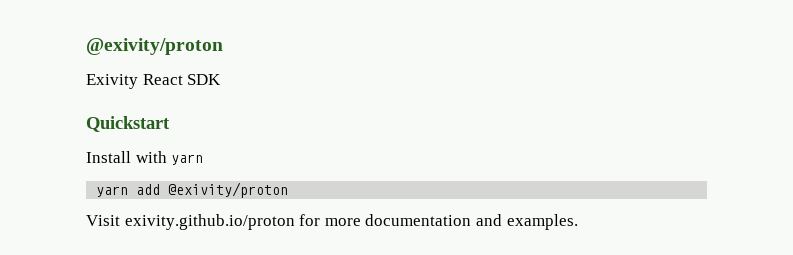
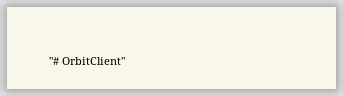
[86,38,223,55] [86,74,222,89] [86,116,170,132] [86,151,204,165] [96,182,289,198] [86,214,578,230] @exivity/proton // Exivity React SDK // Quickstart // Install with yarn // yarn add @exivity/proton // Visit exivity.github.io/proton for more documentation and examples. -> [49,57,125,65] "# OrbitClient"

